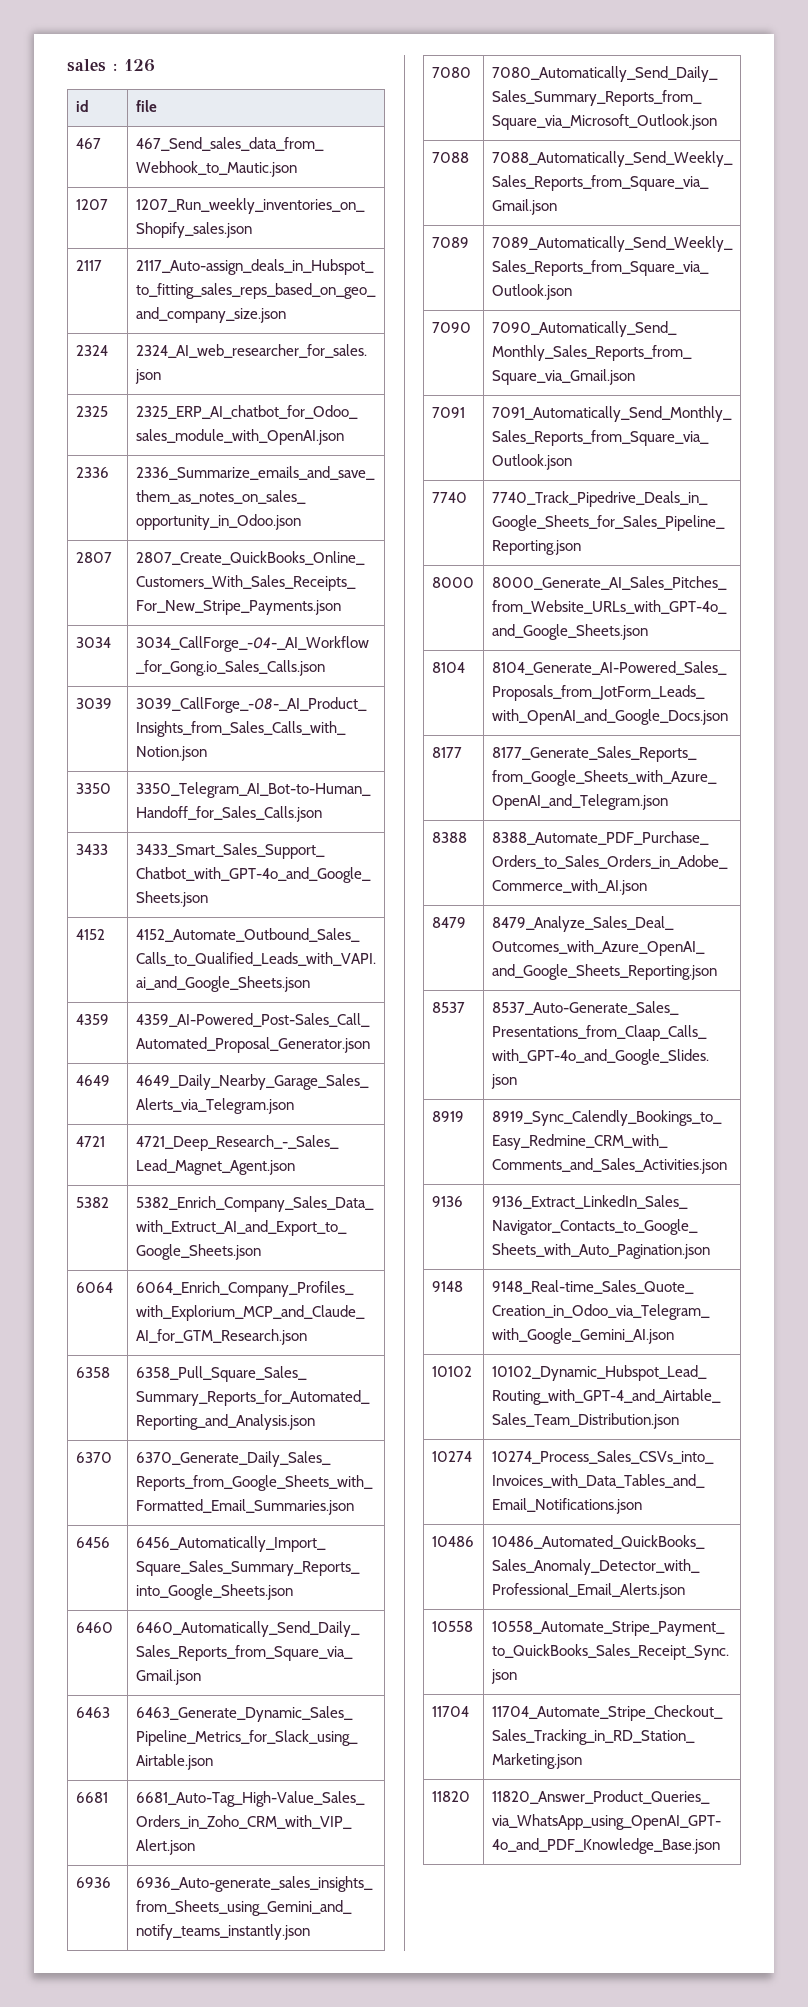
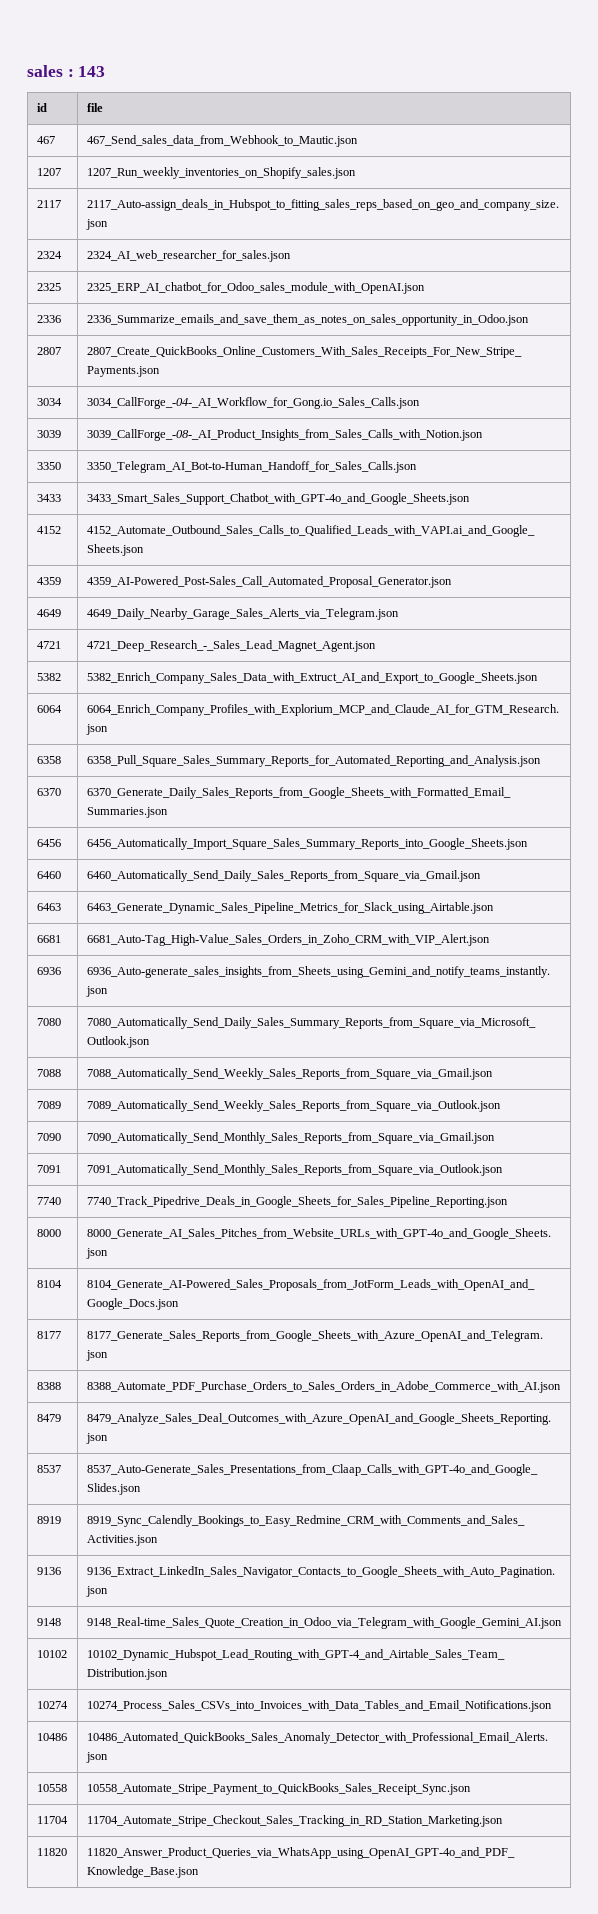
[124,59,155,72] 126 -> [78,66,106,77] 143

